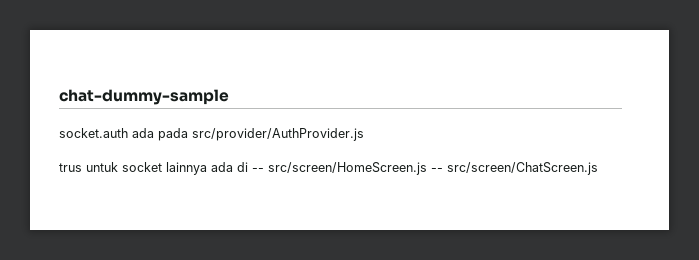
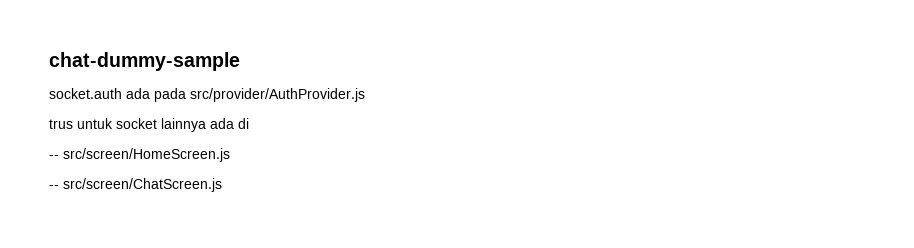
(248, 167) none -> (249, 123) //
(427, 168) none -> (230, 155) //

